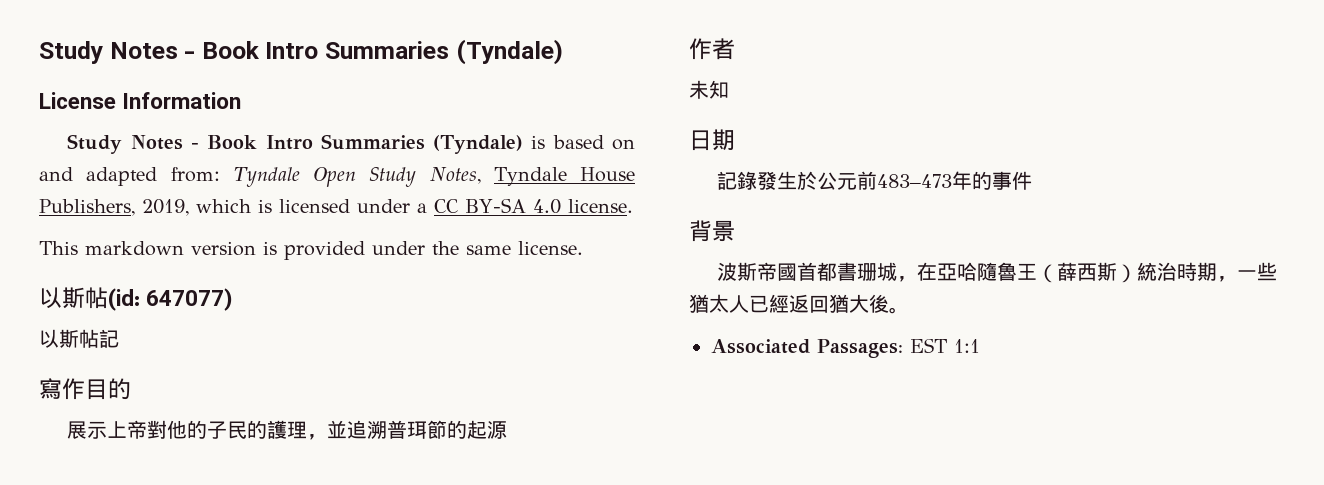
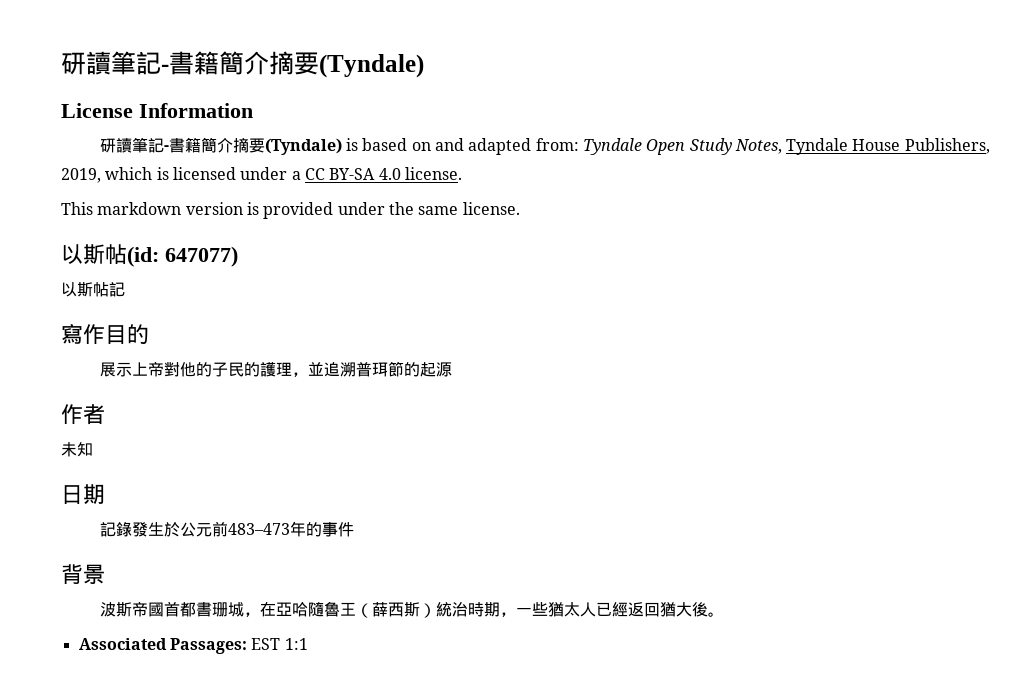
[39,39,563,65] [39,92,242,109] [67,134,425,154] Study Notes - Book Intro Summaries (Tyndale) // License Information // Study Notes - Book Intro Summaries -> [61,51,424,78] [61,103,253,118] [99,137,265,153] 研讀筆記-書籍簡介摘要(Tyndale) // License Information // 研讀筆記-書籍簡介摘要

